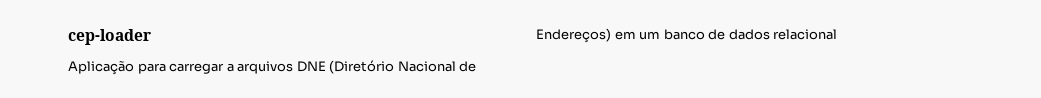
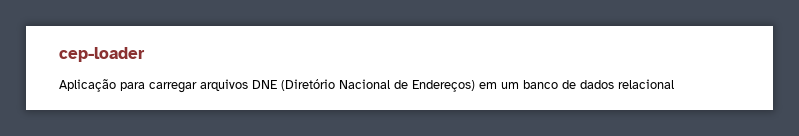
[226,63,234,72] a -> (197, 87) none

